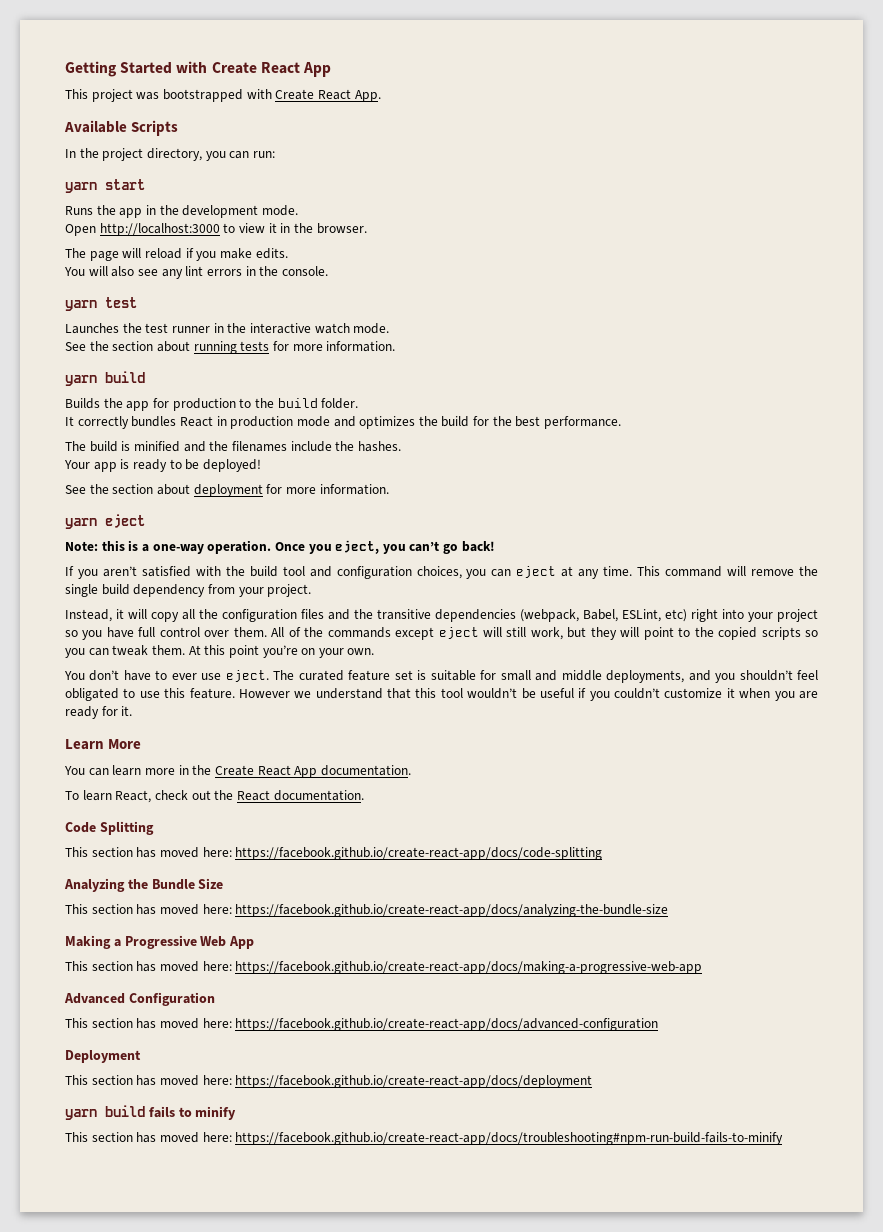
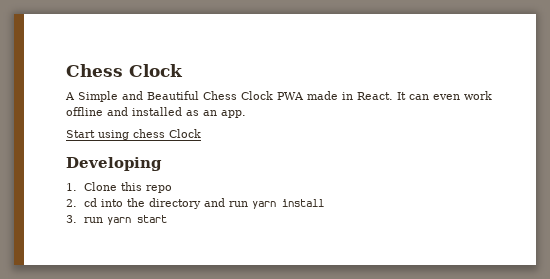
[65,61,331,77] [65,89,381,102] [64,120,179,136] [65,148,275,161] [65,179,145,193] [65,205,298,218] [65,223,367,236] [65,248,288,261] [64,266,328,279] [65,297,137,311] [65,323,390,334] [65,341,396,354] [65,371,145,386] [65,398,359,411] [65,416,622,429] [65,441,401,452] [64,459,261,472] [65,484,389,497] [65,514,145,529] [65,540,495,554] [65,566,819,579] [65,584,312,597] [65,609,818,622] [65,627,819,640] [65,645,375,658] [64,670,819,683] [65,688,819,701] [65,706,133,719] [65,739,142,750] [64,765,411,778] [65,790,364,803] [65,821,154,835] [65,847,603,860] [64,878,224,892] [65,904,669,917] [65,935,255,949] [65,961,703,974] [64,992,215,1006] [65,1018,659,1031] [65,1050,141,1063] [65,1075,593,1088] [65,1105,237,1120] [65,1132,784,1145] Getting Started with Create React App // This project was bootstrapped with Create React App. // Available Scripts // In the project directory, you can run: // yarn start // Runs the app in the development mode. // Open http://localhost:3000 to view it in the browser. // The page will reload if you make edits. // You will also see any lint errors in the console. // yarn test // Launches the test runner in the interactive watch mode. // See the section about running tests for more information. // yarn build // Builds the app for production to the build folder. // It correctly bundles React in production mode and optimizes the build for the best performance. // The build is minified and the filenames include the hashes. // Your app is ready to be deployed! // See the section about deployment for more information. // yarn eject // Note: this is a one-way operation. Once you eject, you can’t go back! // If you aren’t satisfied with the build tool and configuration choices, you can eject at any time. This command will remove the single build dependency from your project. // Instead, it will copy all the configuration files and the transitive dependencies (webpack, Babel, ESLint, etc) right into your project so you have full control over them. All of the commands except eject will still work, but they will point to the copied scripts so you can tweak them. At this point you’re on your own. // You don’t have to ever use eject. The curated feature set is suitable for small and middle deployments, and you shouldn’t feel obligated to use this feature. However we understand that this tool wouldn’t be useful if you couldn’t customize it when you are ready for it. // Learn More // You can learn more in the Create React App documentation. // To learn React, check out the React documentation. // Code Splitting // This section has moved here: https://facebook.github.io/create-react-app/docs/code-splitting // Analyzing the Bundle Size // This section has moved here: https://facebook.github.io/create-react-app/docs/analyzing-the-bundle-size // Making a Progressive Web App // This section has moved here: https://facebook.github.io/create-react-app/docs/making-a-progressive-web-app // Advanced Configuration // This section has moved here: https://facebook.github.io/create-react-app/docs/advanced-configuration // Deployment // This section has moved here: https://facebook.github.io/create-react-app/docs/deployment // yarn build fails to minify // This section has moved here: https://facebook.github.io/create-react-app/docs/troubleshooting#npm-run-build-fails-to-minify -> [66,64,183,77] [65,91,492,102] [66,107,246,118] [66,129,201,140] [66,157,162,171] [66,182,172,193] [66,198,324,209] [66,215,167,225] Chess Clock // A Simple and Beautiful Chess Clock PWA made in React. It can even work offline and installed as an app. // Start using chess Clock // Developing // 1. Clone this repo // 2. cd into the directory and run yarn install // 3. run yarn start

